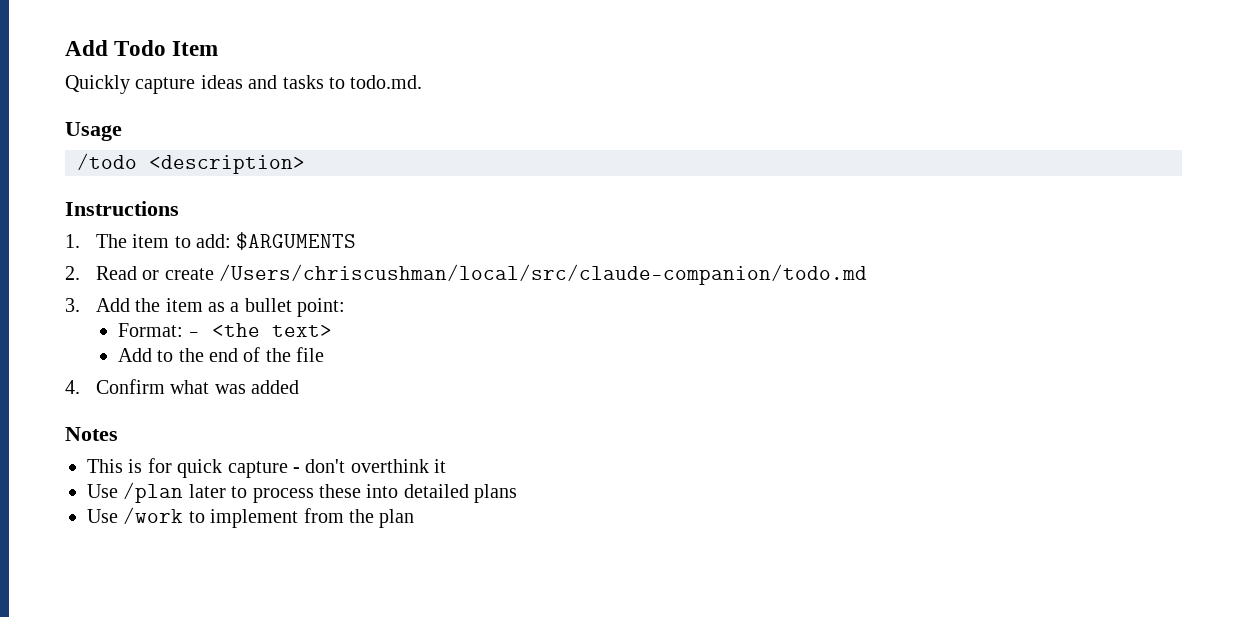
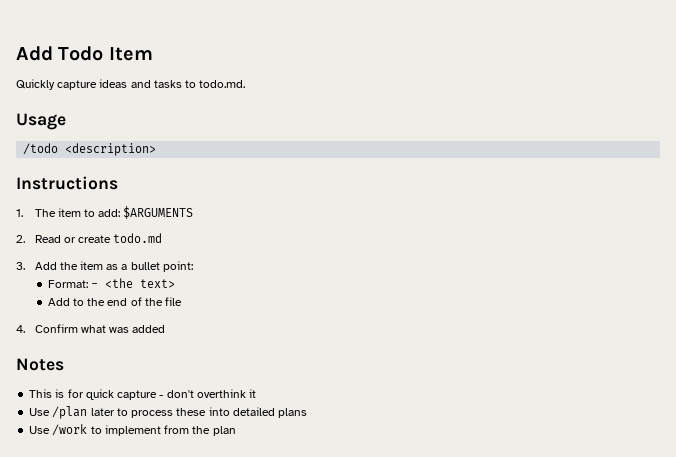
[219,264,868,285] /Users/chriscushman/local/src/claude-companion/todo.md -> [113,233,163,243] todo.md

